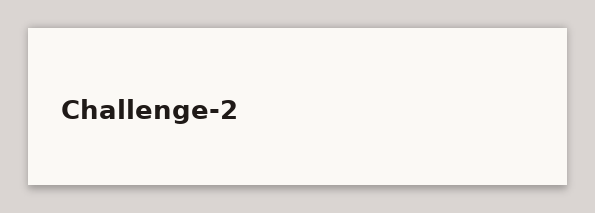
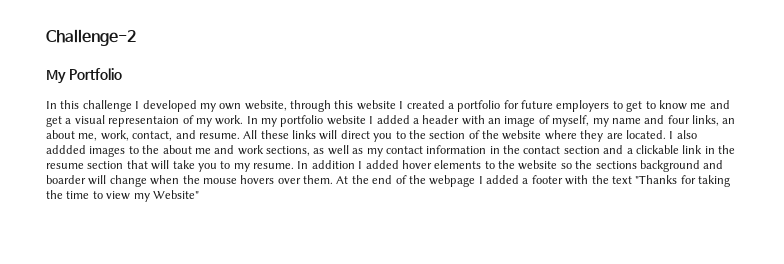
(238, 111) none -> [46,68,122,84] [46,100,730,112] [46,115,736,127] [46,130,697,142] [46,145,735,157] [46,160,724,172] [46,175,730,187] [46,190,199,202] // My Portfolio // In this challenge I developed my own website, through this website I created a portfolio for future employers to get to know me and get a visual representaion of my work. In my portfolio website I added a header with an image of myself, my name and four links, an about me, work, contact, and resume. All these links will direct you to the section of the website where they are located. I also addded images to the about me and work sections, as well as my contact information in the contact section and a clickable link in the resume section that will take you to my resume. In addition I added hover elements to the website so the sections background and boarder will change when the mouse hovers over them. At the end of the webpage I added a footer with the text "Thanks for taking the time to view my Website"

